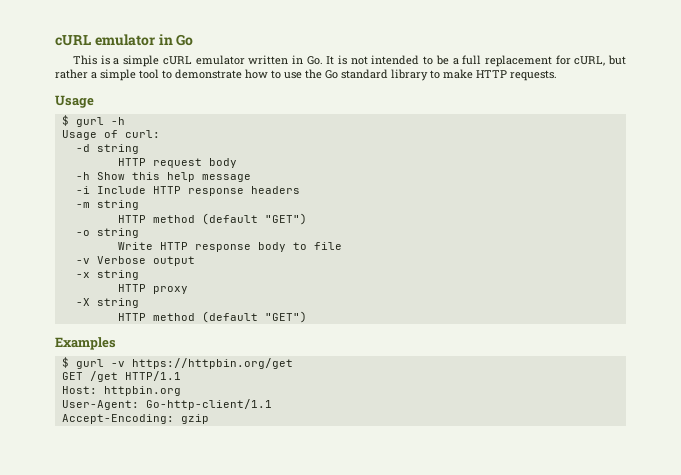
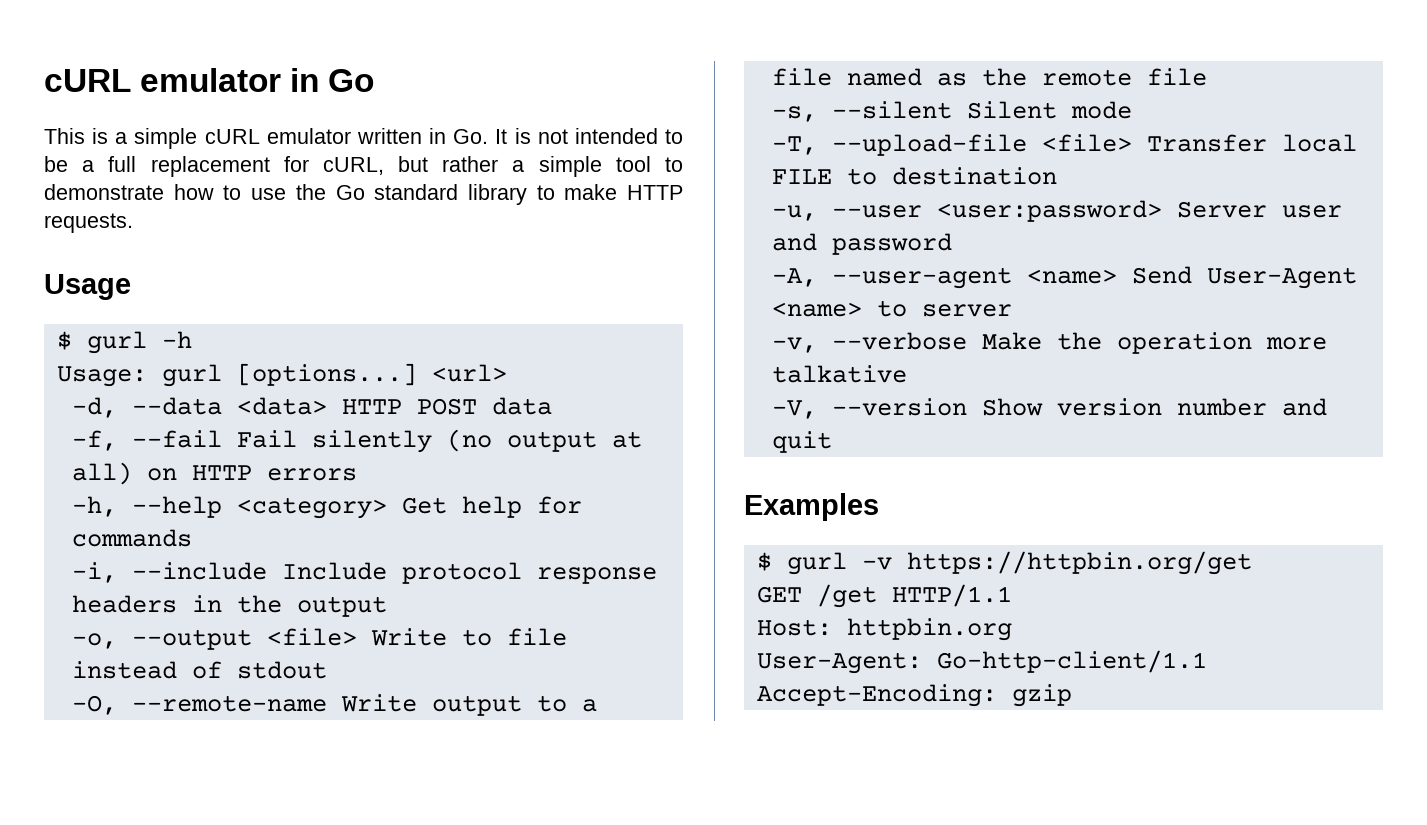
[61,130,160,140] [75,144,139,154] [117,158,237,168] [75,172,251,182] [75,186,300,196] [75,200,139,210] [117,213,307,225] [75,228,139,238] [117,242,342,252] [75,256,195,266] [75,270,139,280] [117,284,188,294] [75,298,139,308] [117,311,307,323] Usage of curl: // -d string // HTTP request body // -h Show this help message // -i Include HTTP response headers // -m string // HTTP method (default "GET") // -o string // Write HTTP response body to file // -v Verbose output // -x string // HTTP proxy // -X string // HTTP method (default "GET") -> [56,363,507,387] [71,397,552,418] [71,429,642,453] [71,462,357,485] [71,496,582,519] [71,529,192,547] [71,562,657,584] [71,595,387,617] [71,628,567,650] [71,661,327,679] [71,694,597,716] [771,68,1207,86] [771,101,1132,122] [771,134,1357,156] [771,167,1057,185] [771,200,1342,222] [771,233,952,255] [771,266,1357,289] [771,300,1012,317] [771,332,1327,354] [771,365,907,383] [771,398,1327,419] [771,431,832,453] Usage: gurl [options...] <url> // -d, --data <data> HTTP POST data // -f, --fail Fail silently (no output at all) on HTTP errors // -h, --help <category> Get help for commands // -i, --include Include protocol response headers in the output // -o, --output <file> Write to file instead of stdout // -O, --remote-name Write output to a file named as the remote file // -s, --silent Silent mode // -T, --upload-file <file> Transfer local FILE to destination // -u, --user <user:password> Server user and password // -A, --user-agent <name> Send User-Agent <name> to server // -v, --verbose Make the operation more talkative // -V, --version Show version number and quit

